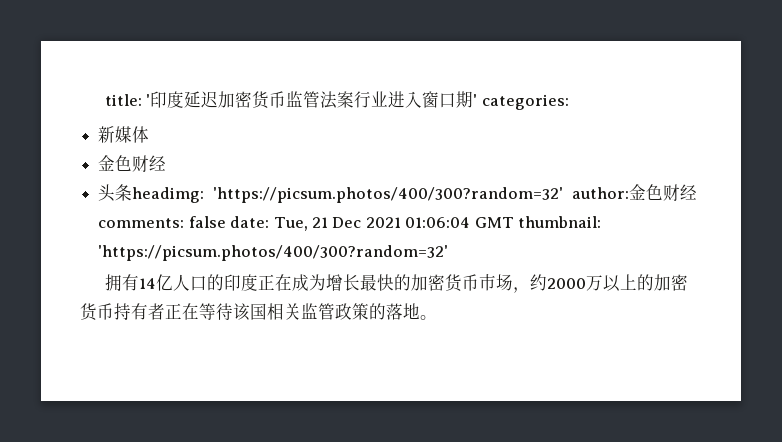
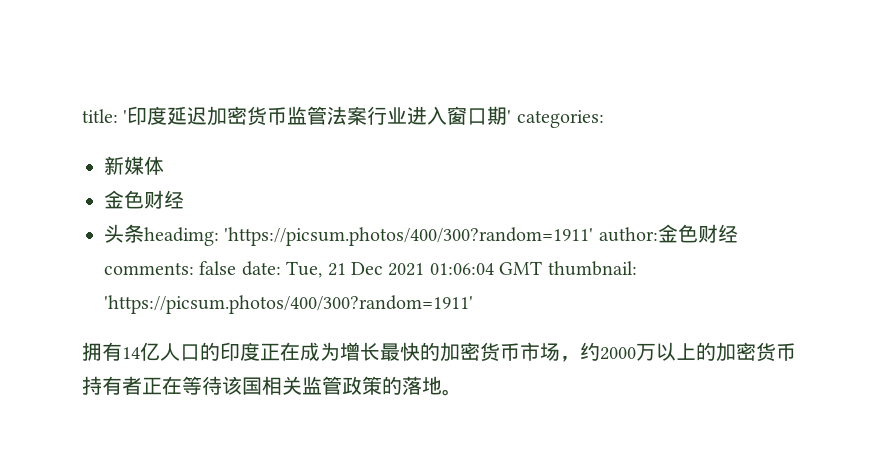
[213,187,564,203] 'https://picsum.photos/400/300?random=32' -> [224,227,594,246] 'https://picsum.photos/400/300?random=1911'
[98,245,449,261] 'https://picsum.photos/400/300?random=32' -> [104,295,473,314] 'https://picsum.photos/400/300?random=1911'

